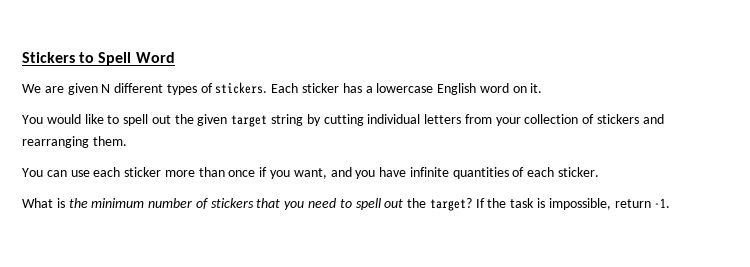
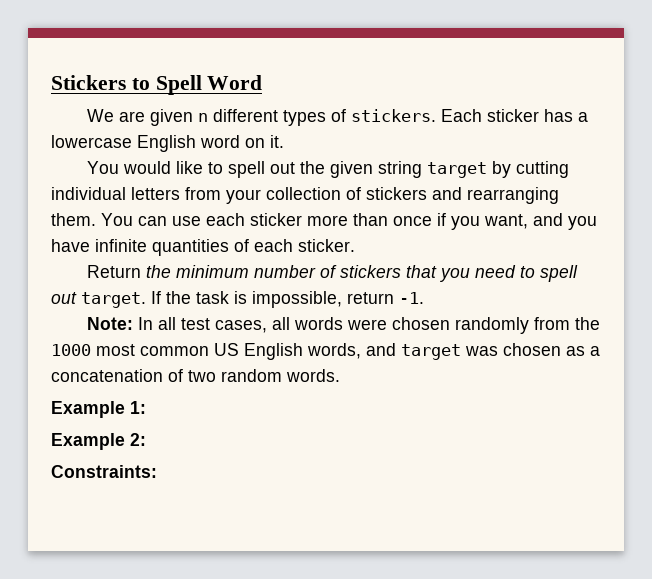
[101,84,111,93] N -> [198,113,209,122] n
[231,114,304,127] target string -> [378,161,488,178] string target
(127, 141) // -> (96, 219) none
[22,198,65,208] What is -> [87,265,142,278] Return
[407,198,472,211] the target? -> [81,292,146,308] target.
(671, 203) none -> [87,317,601,334] [51,343,600,360] [51,369,340,382] [51,401,146,418] [51,433,146,450] [51,465,157,478] // Note: In all test cases, all words were chosen randomly from the 1000 most common US English words, and target was chosen as a concatenation of two random words. // Example 1: // Example 2: // Constraints:

